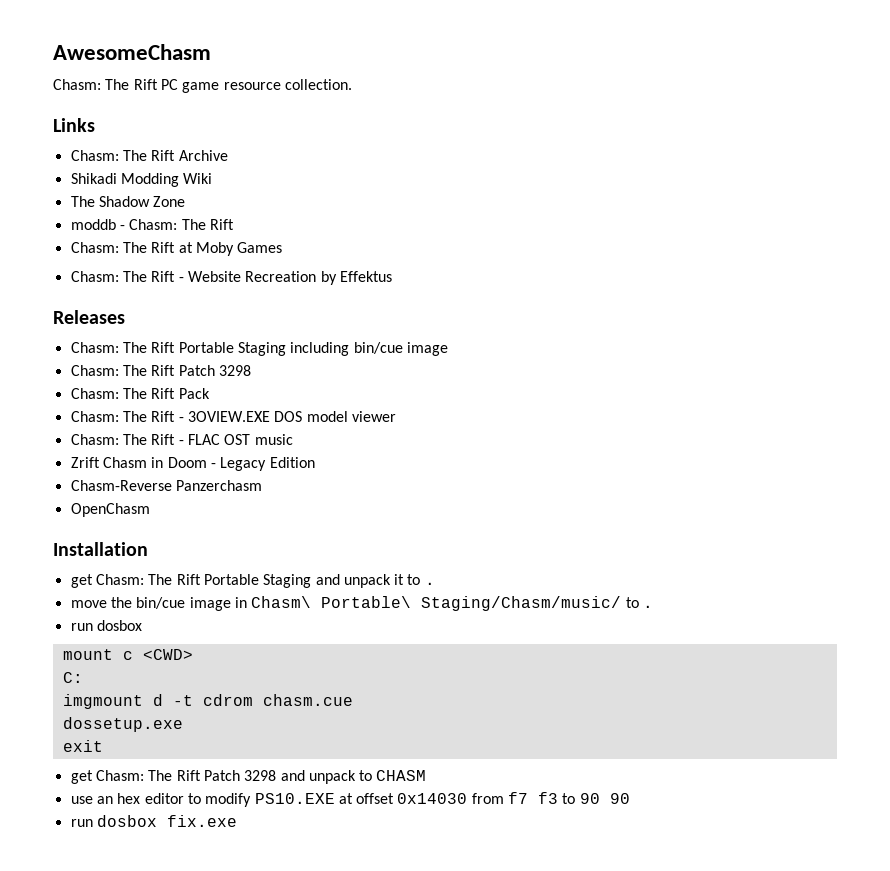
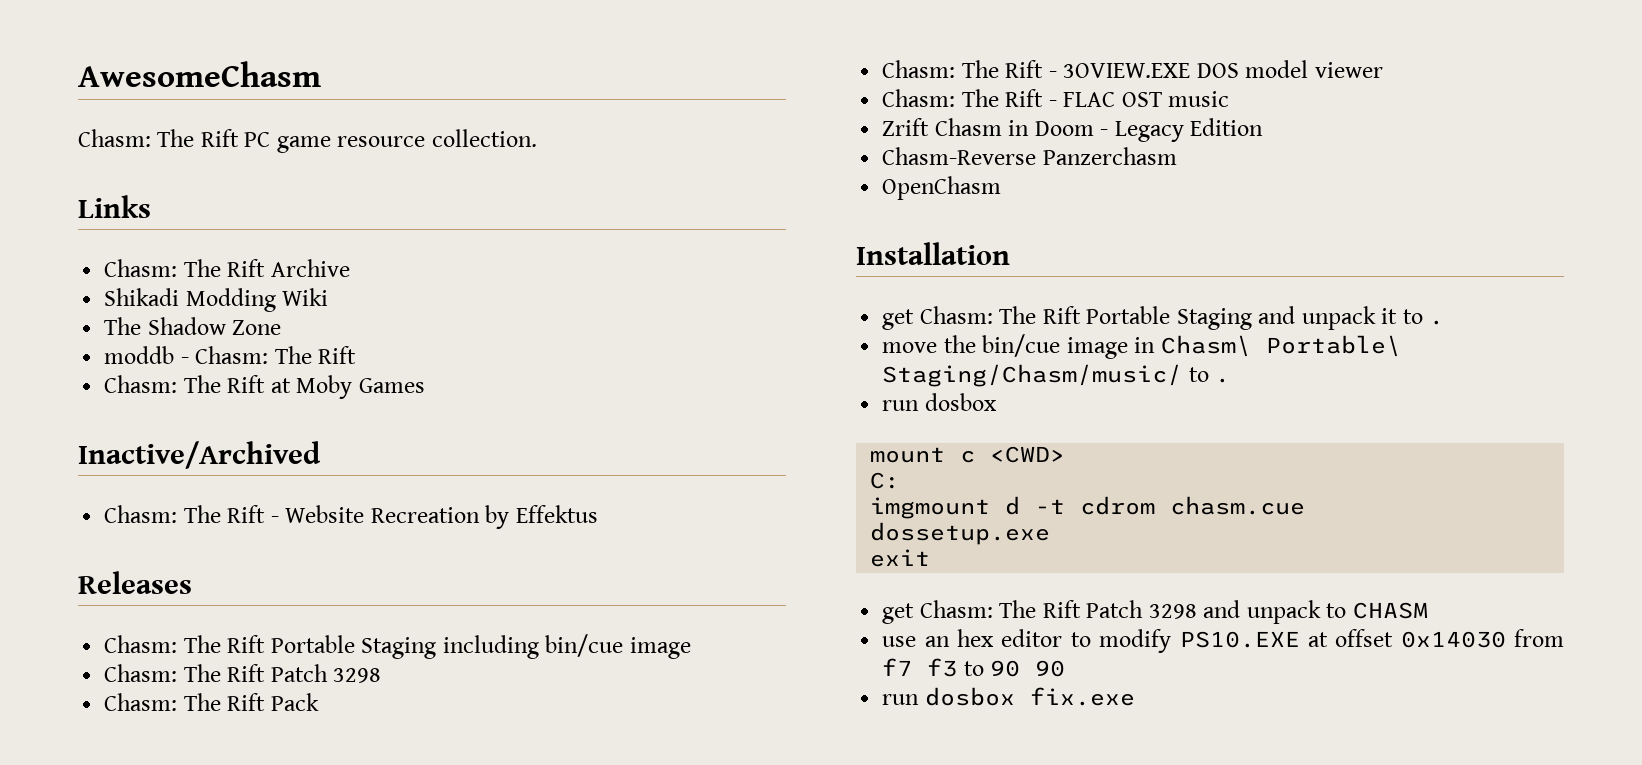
(283, 247) none -> [78,441,321,469] // Inactive/Archived

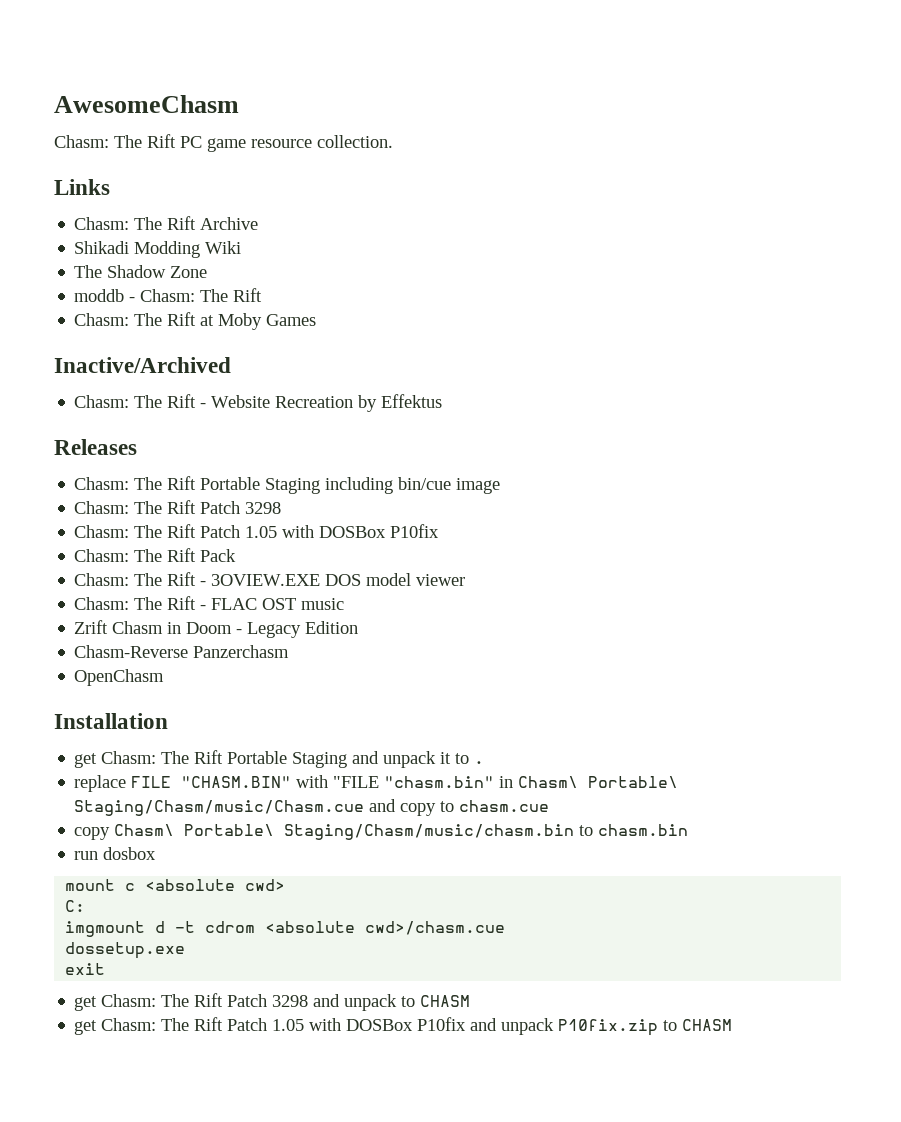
(382, 675) none -> [74,524,440,538] // Chasm: The Rift Patch 1.05 with DOSBox P10fix
[882,334,1401,359] [882,364,1231,387] move the bin/cue image in Chasm\ Portable\ Staging/Chasm/music/ to . -> [74,775,679,792] [74,799,550,816] [74,824,689,840] replace FILE "CHASM.BIN" with "FILE "chasm.bin" in Chasm\ Portable\ Staging/Chasm/music/Chasm.cue and copy to chasm.cue // copy Chasm\ Portable\ Staging/Chasm/music/chasm.bin to chasm.bin
[990,446,1066,463] <CWD> -> [145,879,286,891] <absolute cwd>
[1170,496,1306,515] chasm.cue -> [265,921,506,935] <absolute cwd>/chasm.cue
[882,629,1564,653] [882,658,1066,677] [882,687,1135,706] use an hex editor to modify PS10.EXE at offset 0x14030 from f7 f3 to 90 90 // run dosbox fix.exe -> [74,1017,733,1036] get Chasm: The Rift Patch 1.05 with DOSBox P10fix and unpack P10fix.zip to CHASM

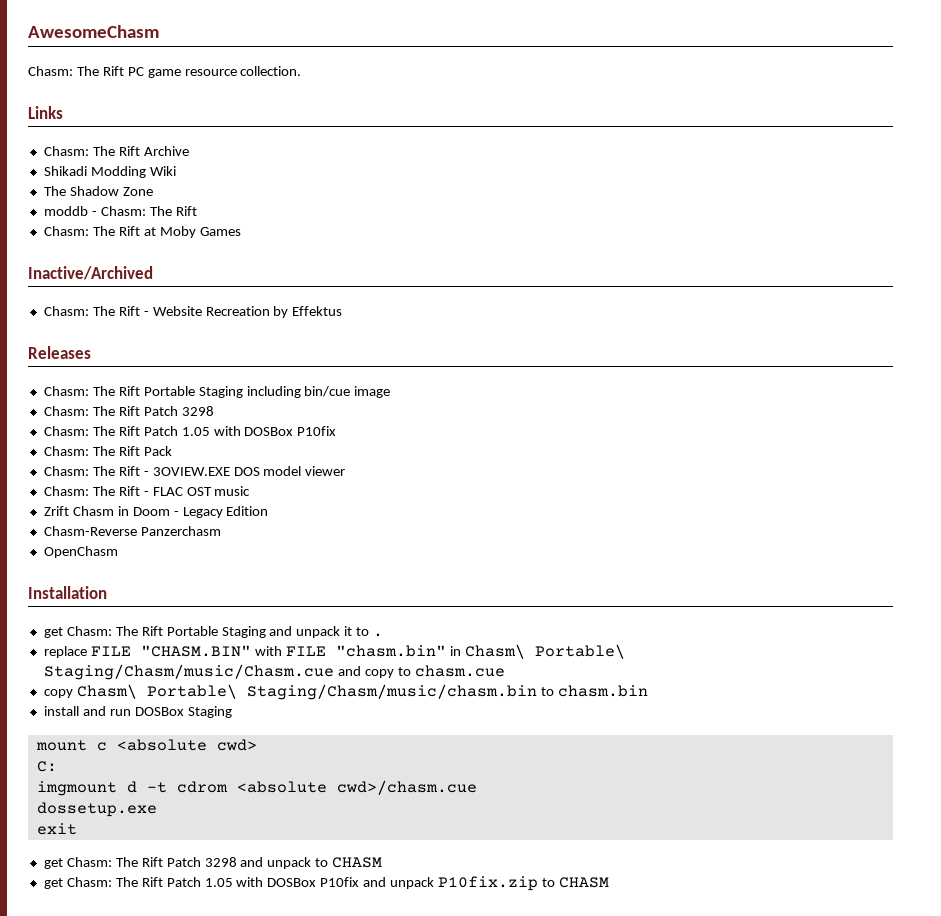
[333,776,380,788] "FILE -> [285,646,326,656] FILE
[74,847,157,860] run dosbox -> [43,706,232,718] install and run DOSBox Staging

